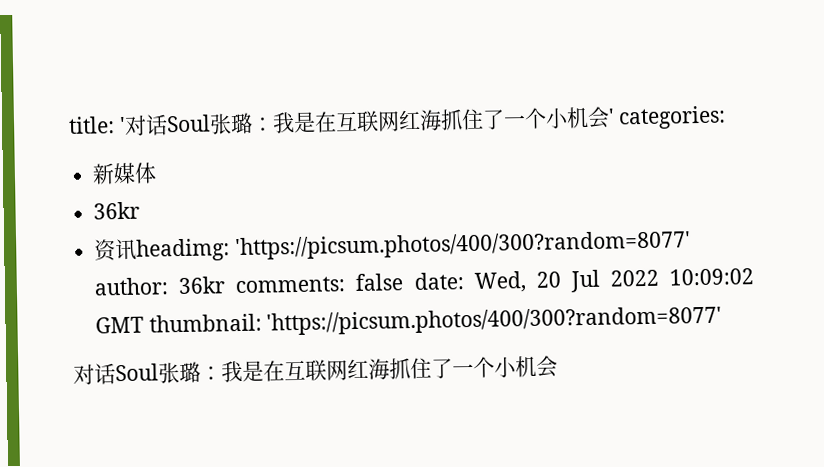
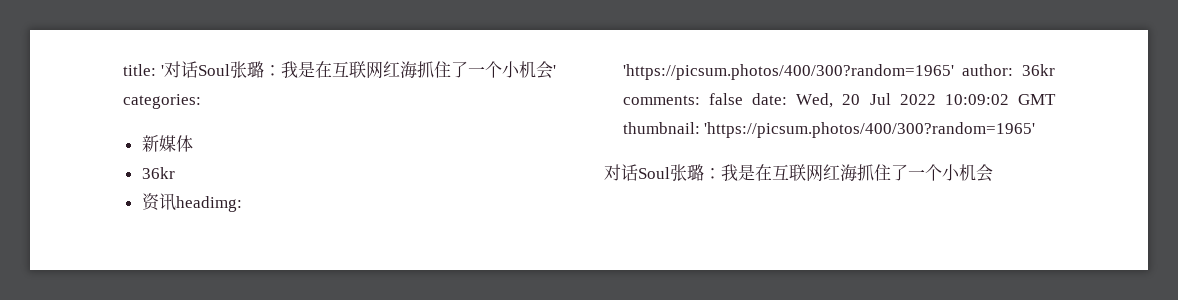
[234,230,691,261] 'https://picsum.photos/400/300?random=8077' -> [622,64,954,80] 'https://picsum.photos/400/300?random=1965'
[266,305,723,336] 'https://picsum.photos/400/300?random=8077' -> [704,122,1036,138] 'https://picsum.photos/400/300?random=1965'

